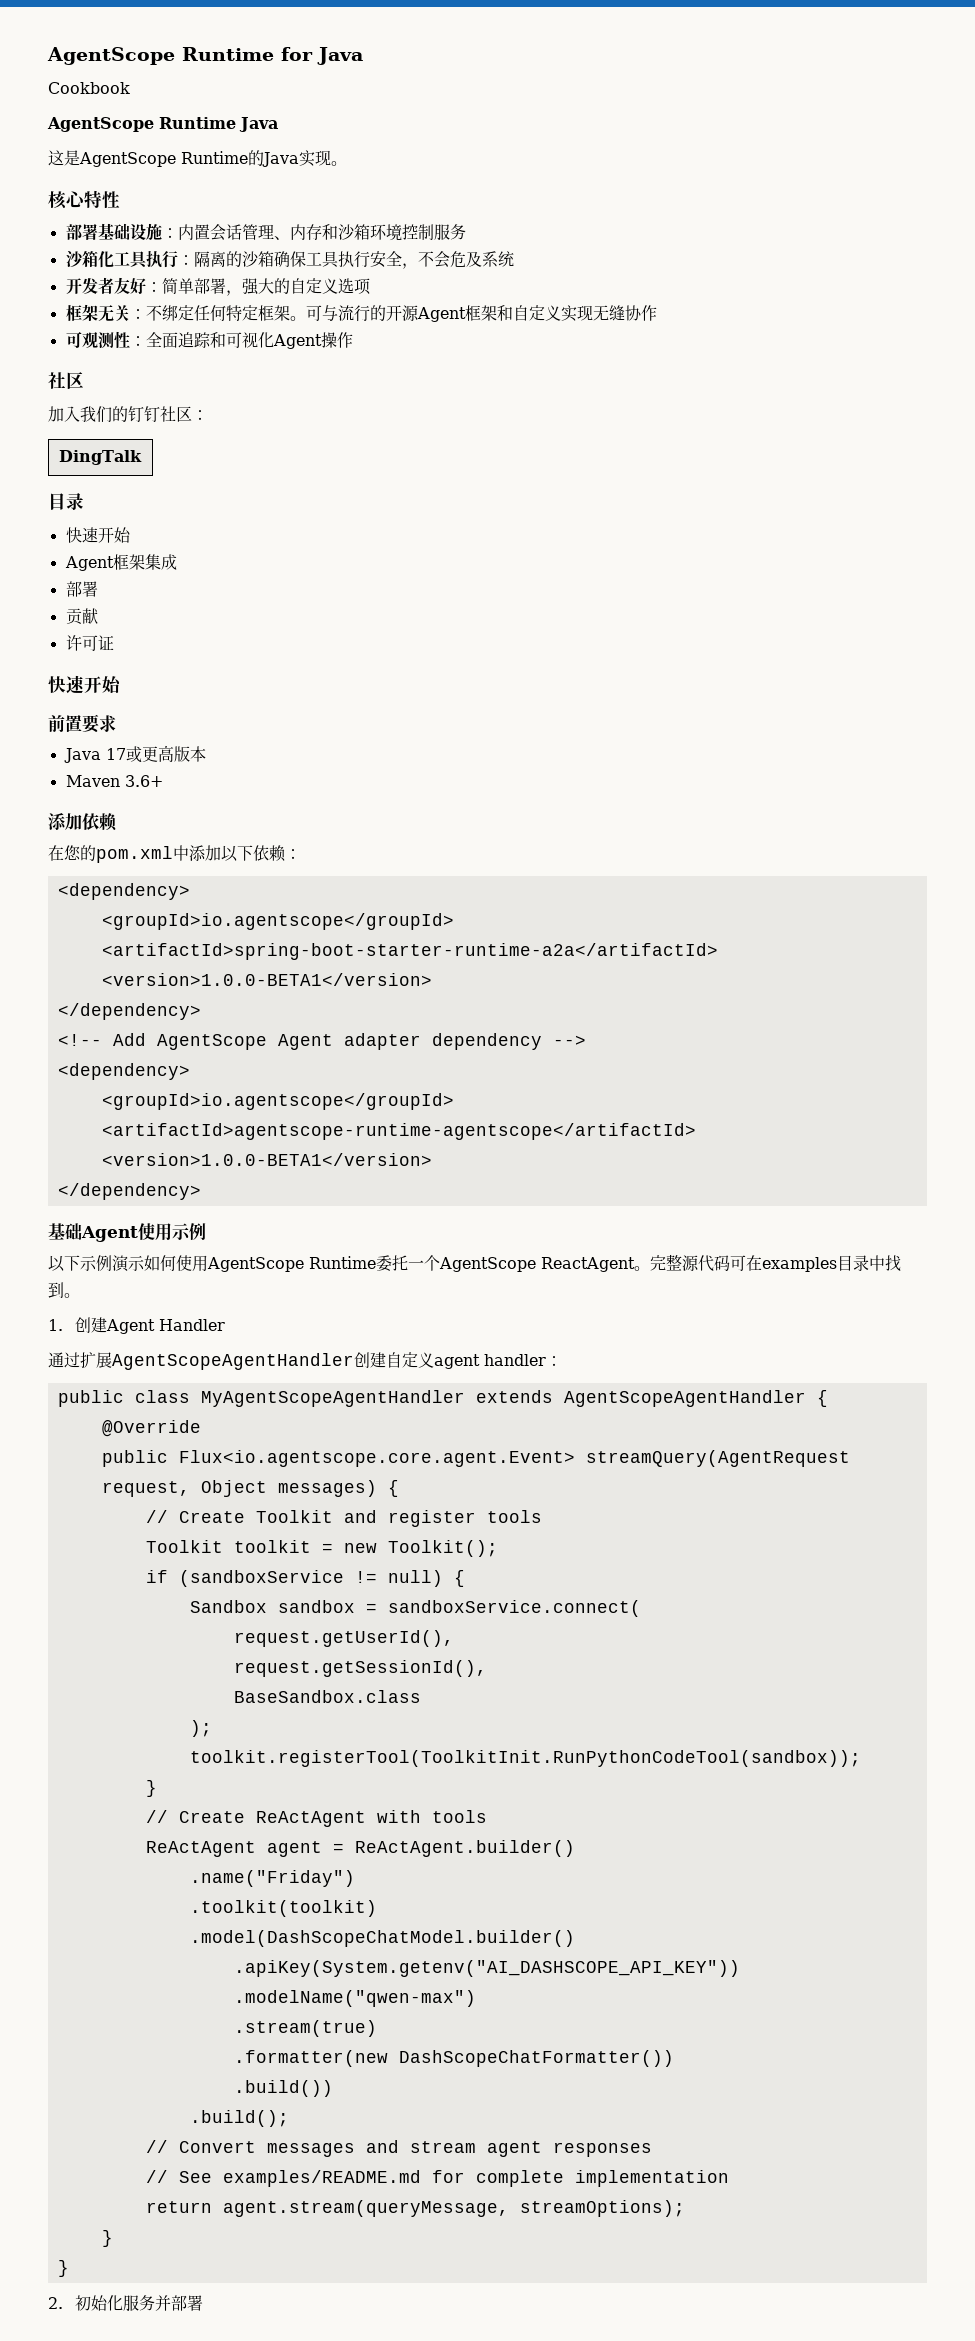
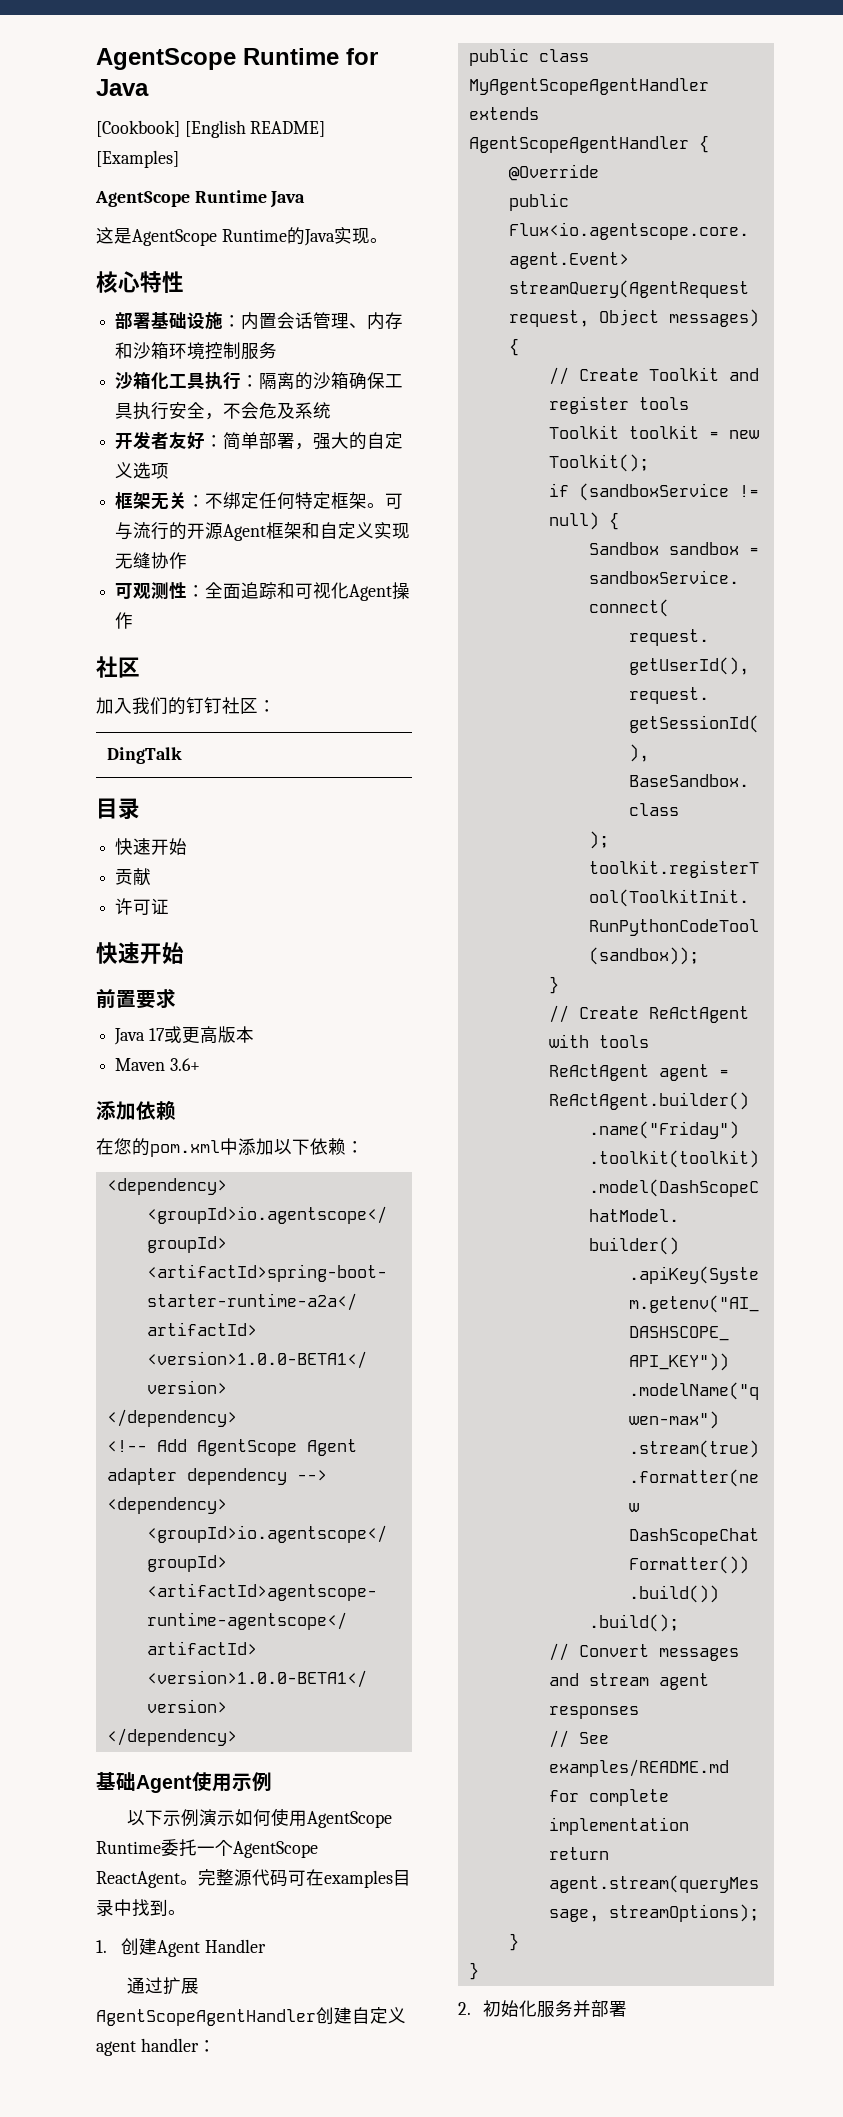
[48,82,130,94] Cookbook -> [96,120,326,138] [96,150,179,168] [Cookbook] [English README] [Examples]
[64,554,177,571] [65,581,98,597] // Agent框架集成 // 部署 -> (188, 846) none

